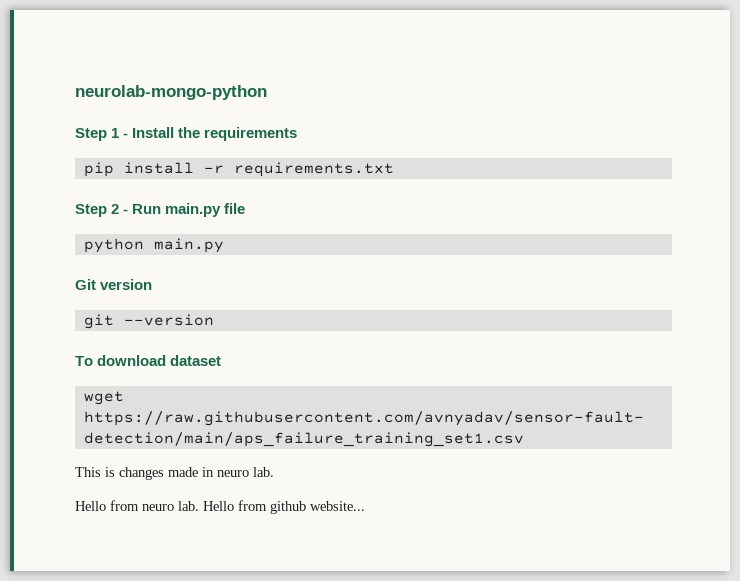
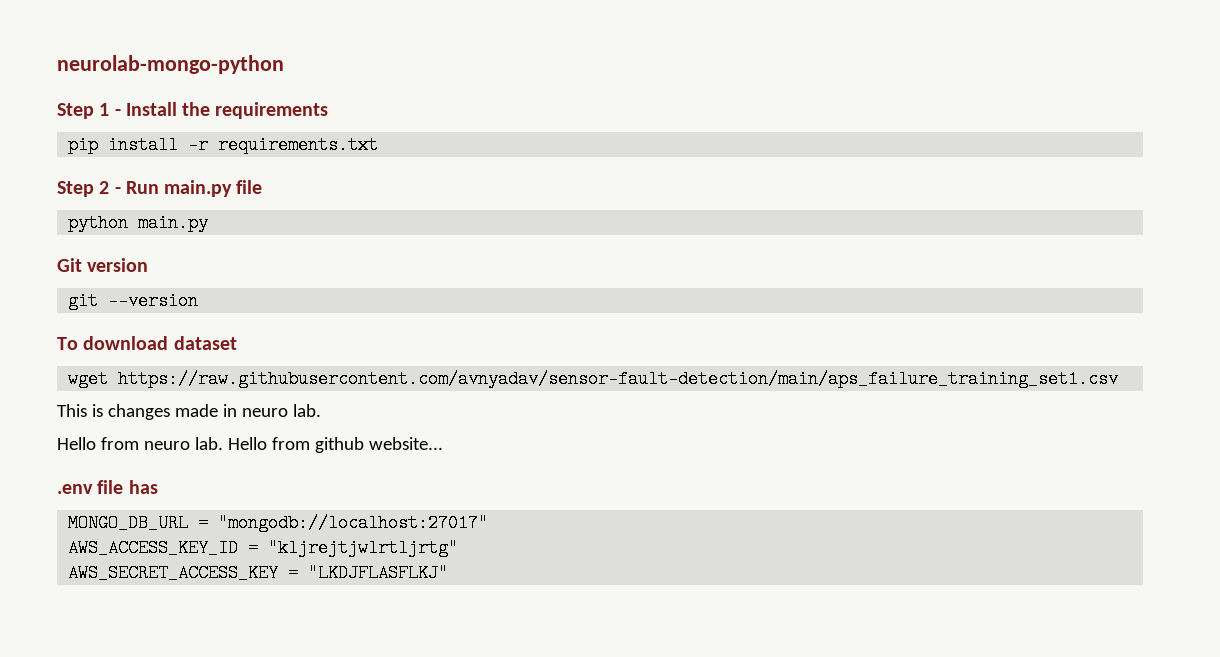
(365, 506) none -> [57,480,158,494] [68,514,489,532] [68,539,459,557] [68,564,449,582] // .env file has // MONGO_DB_URL = "mongodb://localhost:27017" // AWS_ACCESS_KEY_ID = "kljrejtjwlrtljrtg" // AWS_SECRET_ACCESS_KEY = "LKDJFLASFLKJ"

